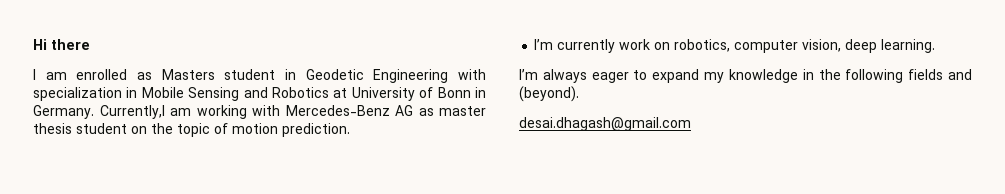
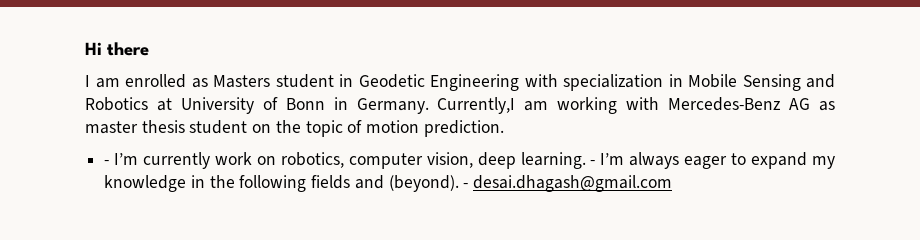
(350, 130) none -> [104,160,110,165] -
(936, 46) // -> [590,160,596,165] -
(579, 94) // -> [463,183,469,188] -

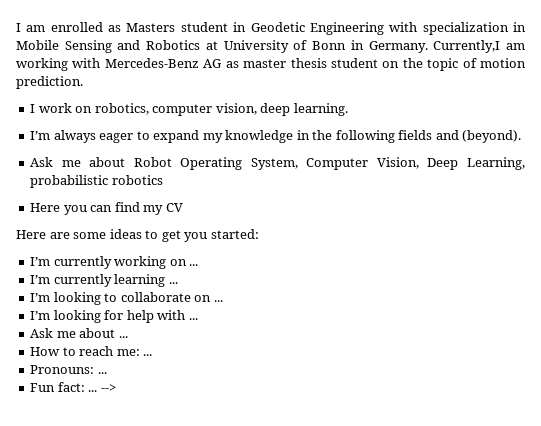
[85,42,149,56] Hi there // -> (16, 27) none
[104,152,211,169] - I’m currently -> [30,104,36,113] I
[590,160,596,165] - -> (348, 109) //
[463,175,673,192] - desai.dhagash@gmail.com -> [30,157,525,170] [30,175,163,188] [30,202,183,215] [16,229,259,242] [30,256,199,269] [30,274,178,287] [30,292,223,305] [30,310,198,323] [30,328,128,338] [30,346,153,356] [30,365,107,374] [30,382,116,392] // Ask me about Robot Operating System, Computer Vision, Deep Learning, probabilistic robotics // Here you can find my CV // Here are some ideas to get you started: // I’m currently working on ... // I’m currently learning ... // I’m looking to collaborate on ... // I’m looking for help with ... // Ask me about ... // How to reach me: ... // Pronouns: ... // Fun fact: ... -->

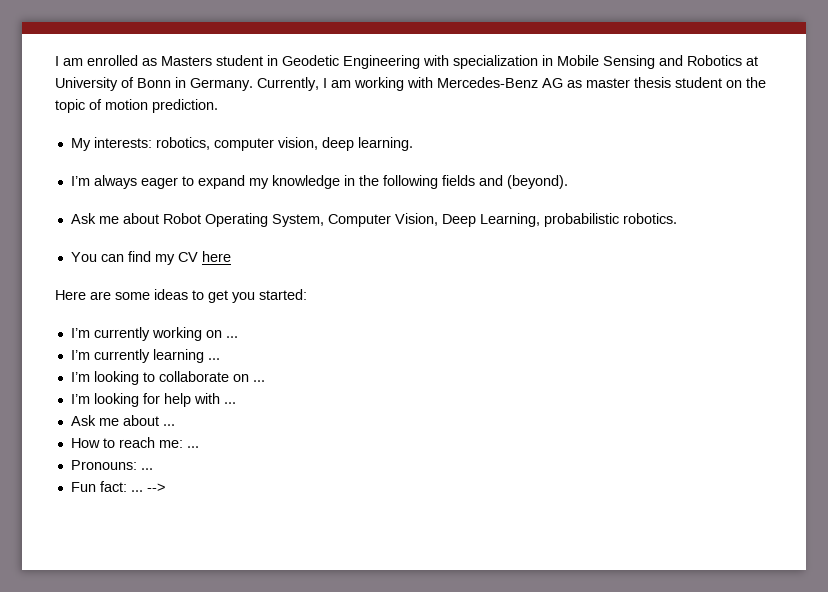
[433,40,501,53] Currently,I -> [257,77,327,91] Currently, I
[30,103,93,113] I work on -> [70,137,152,151] My interests:
[111,175,163,185] [30,203,87,215] robotics // Here you -> [622,213,677,224] [70,252,97,262] robotics. // You
(183, 207) none -> [201,251,231,262] here

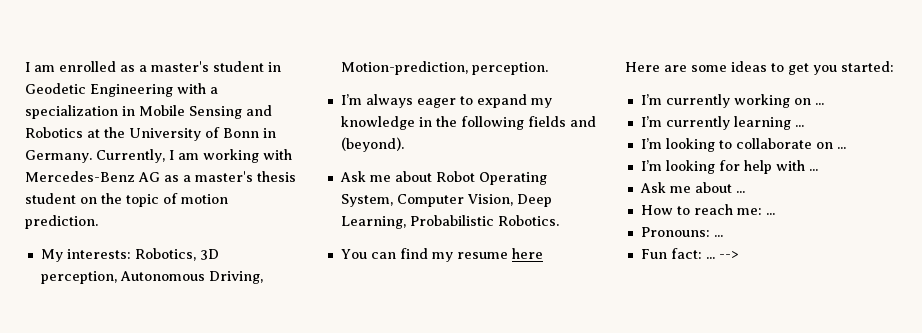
[161,56,212,66] Masters -> [139,61,209,72] a master's
(449, 60) none -> [210,87,218,94] a
(758, 61) none -> [104,127,125,138] the
[586,78,630,88] master -> [183,171,253,182] a master's
[155,137,413,151] robotics, computer vision, deep learning. -> [134,248,219,261] [40,271,263,284] [340,61,548,75] Robotics, 3D perception, Autonomous Driving, Motion-prediction, perception.
[543,213,677,227] probabilistic robotics. -> [409,215,559,226] Probabilistic Robotics.
[177,252,198,262] CV -> [456,252,508,259] resume

